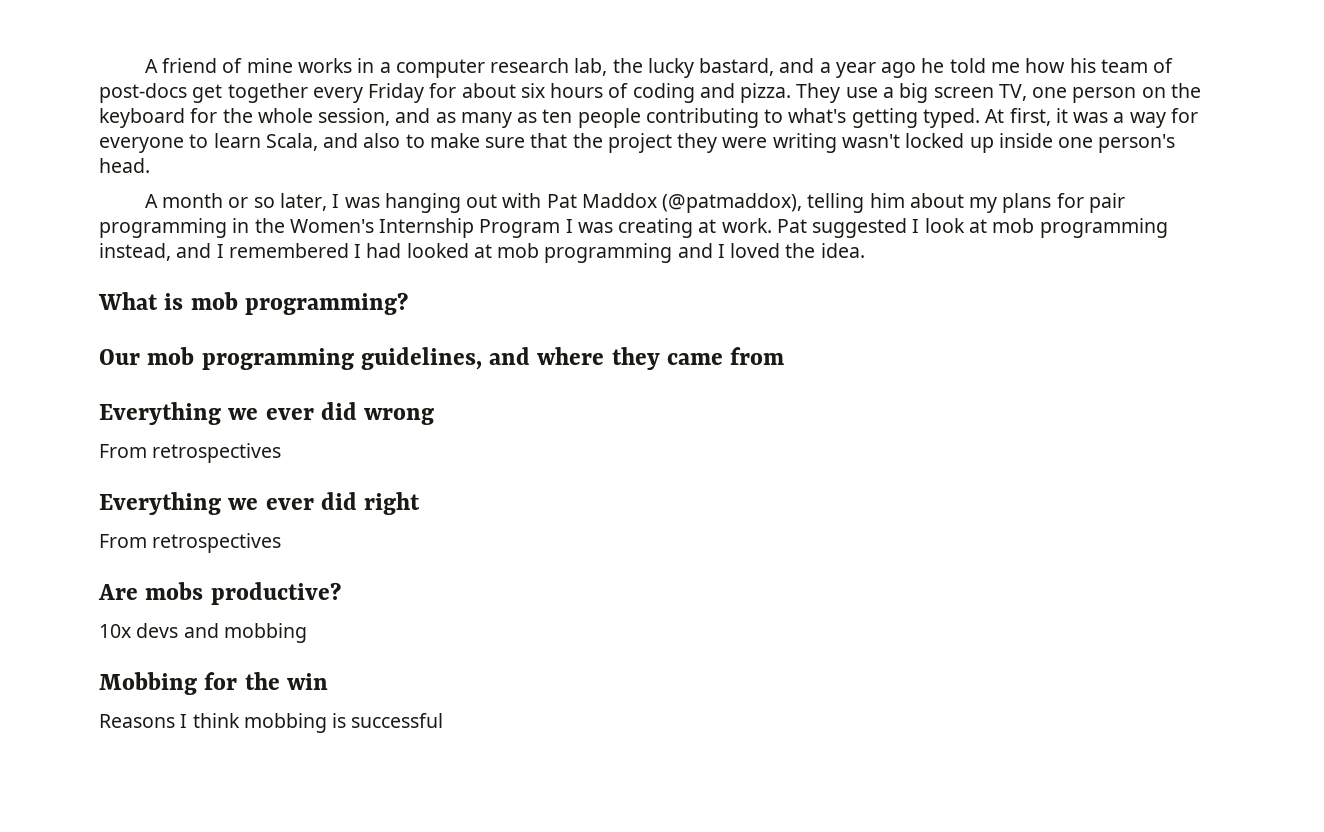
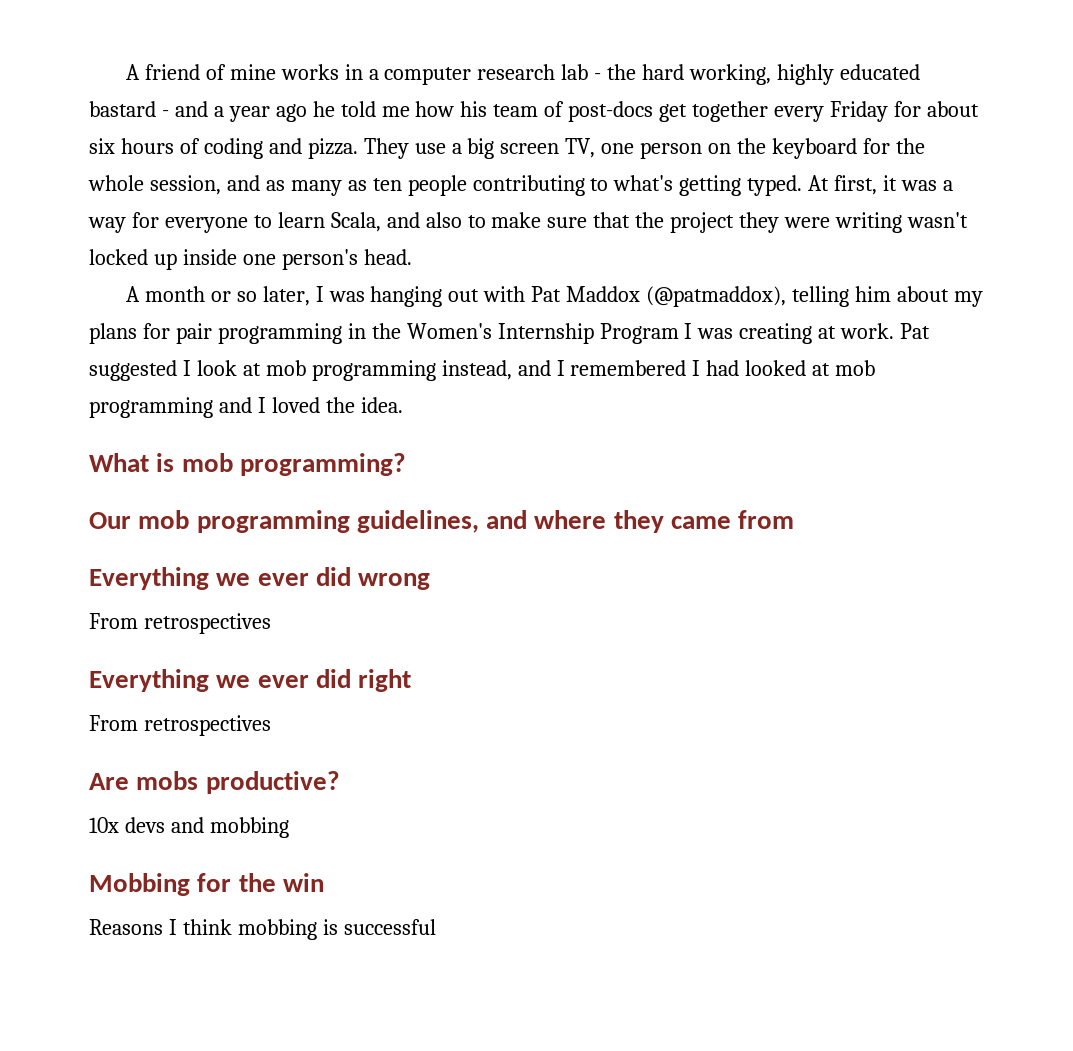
[574,58,775,78] lab, the lucky bastard, -> [561,64,920,85] [89,101,169,117] lab - the hard working, highly educated bastard -

